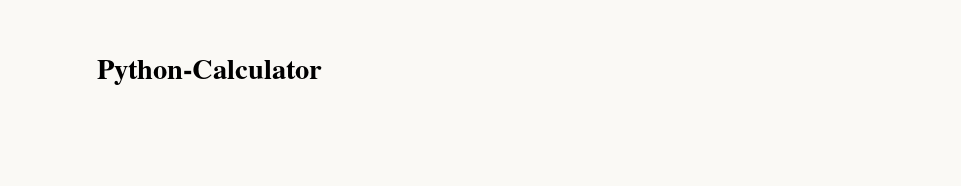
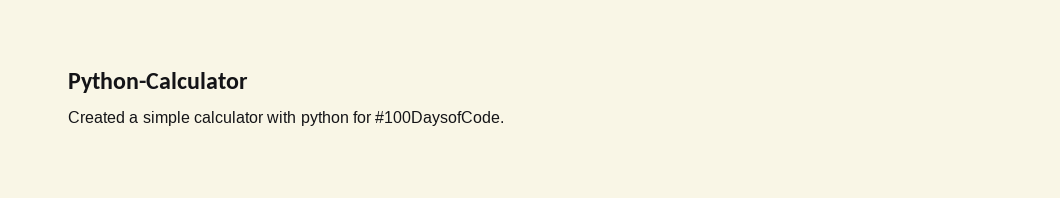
(322, 72) none -> [68,111,505,126] // Created a simple calculator with python for #100DaysofCode.

